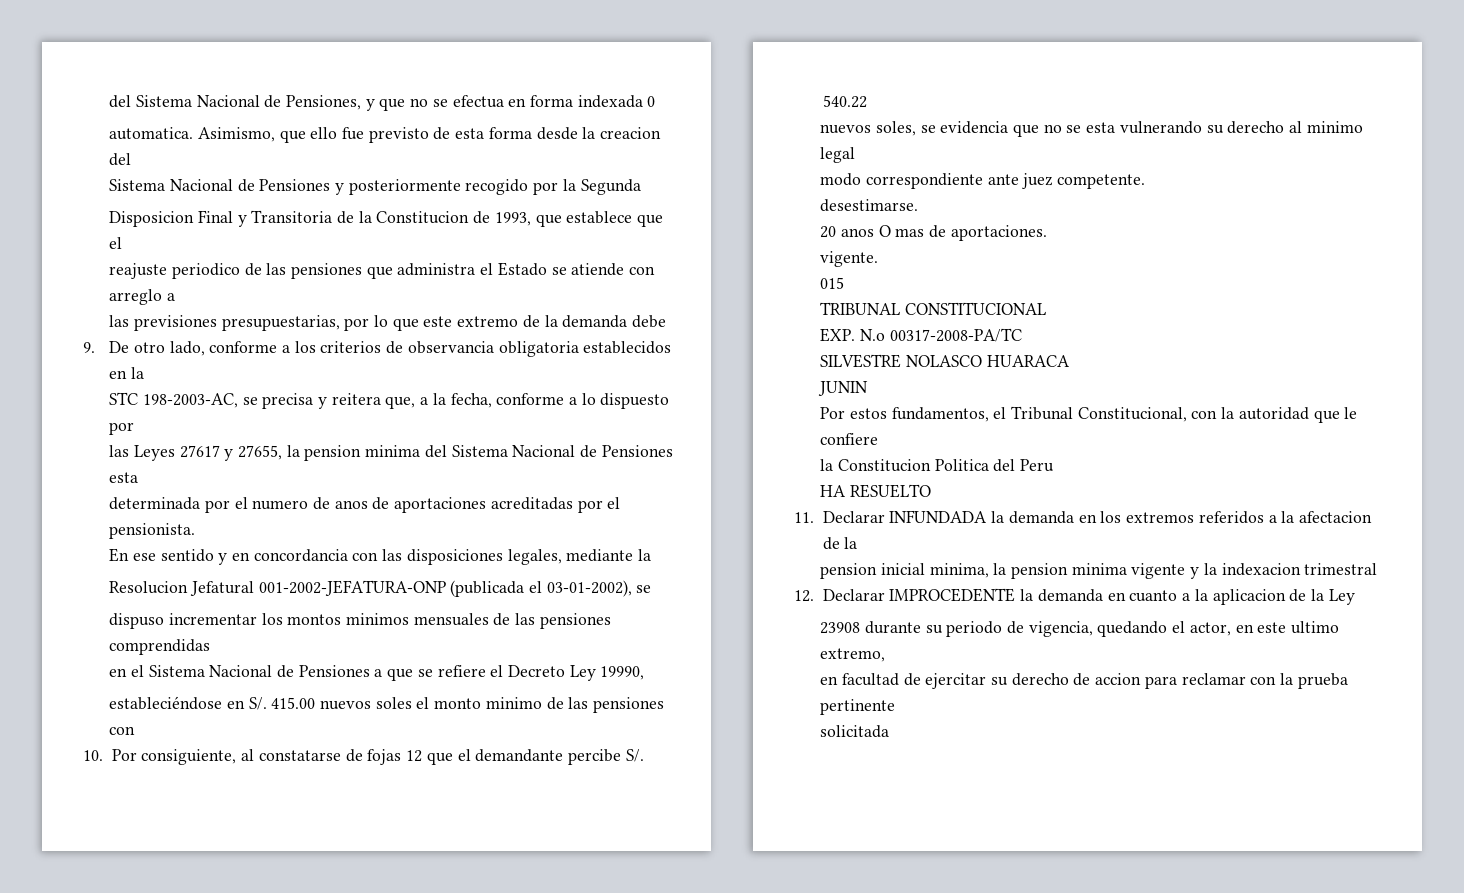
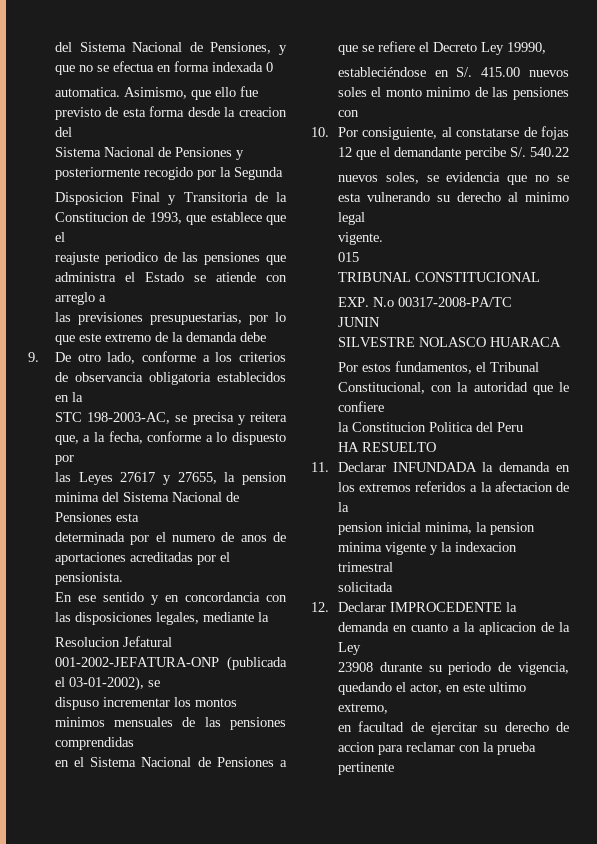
[820,173,1145,189] [820,199,919,212] [820,225,1047,241] // modo correspondiente ante juez competente. // desestimarse. // 20 anos O mas de aportaciones. -> (365, 218) none
(1022, 335) none -> [337,317,380,327] // JUNIN
[818,381,869,396] // JUNIN -> (561, 342) none
(1378, 569) none -> [337,582,393,592] // solicitada
[820,725,890,738] // solicitada -> (394, 768) none

